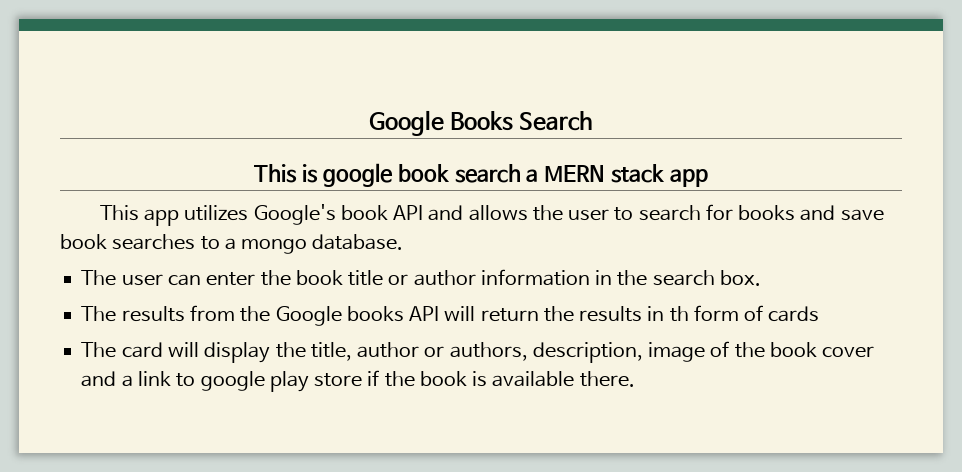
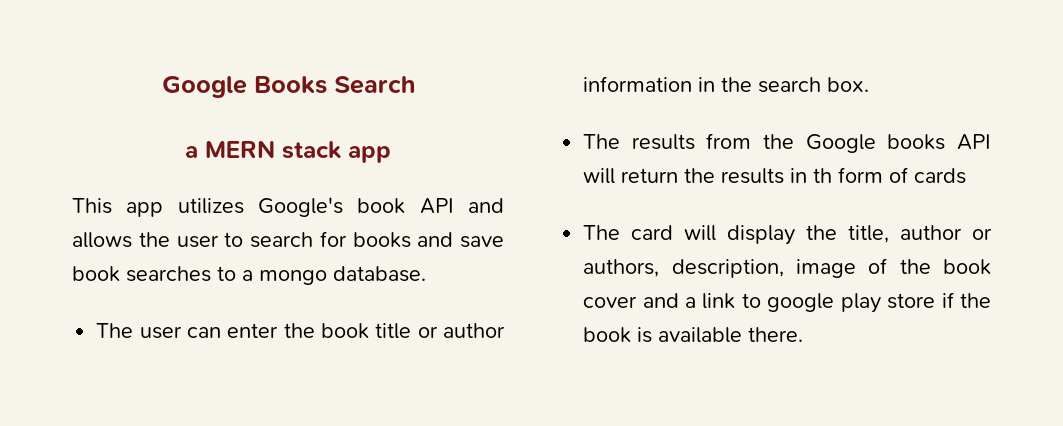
[254,163,521,187] This is google book search -> (415, 85) none

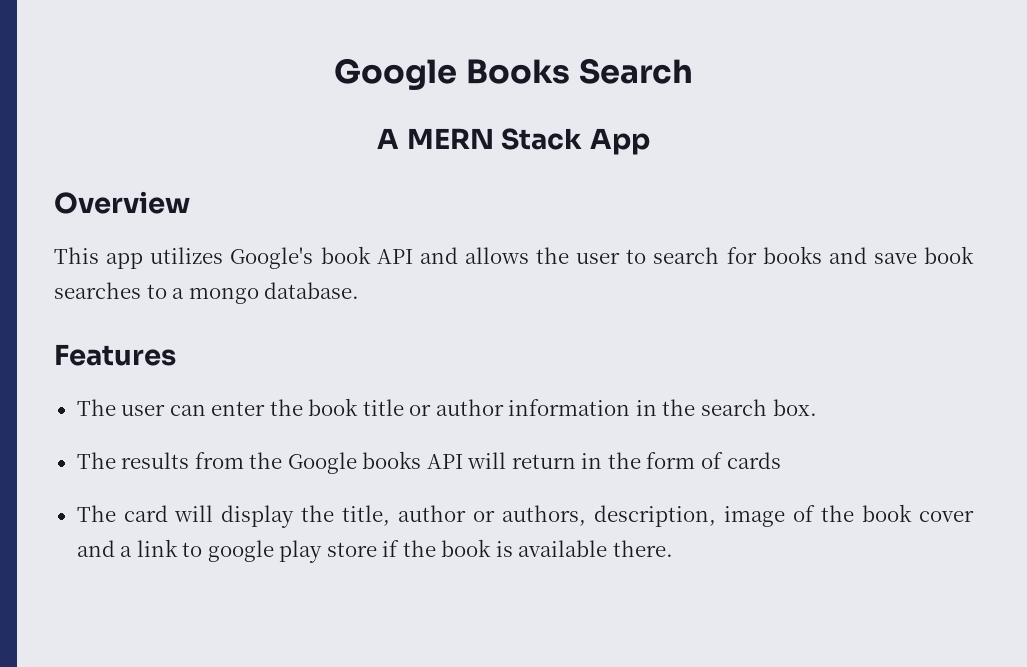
[185,140,391,163] a MERN stack app -> [377,128,650,155] [54,191,190,214] A MERN Stack App // Overview
(426, 274) none -> [54,344,176,366] // Features
[684,168,833,184] the results in th -> [581,452,641,469] in the

